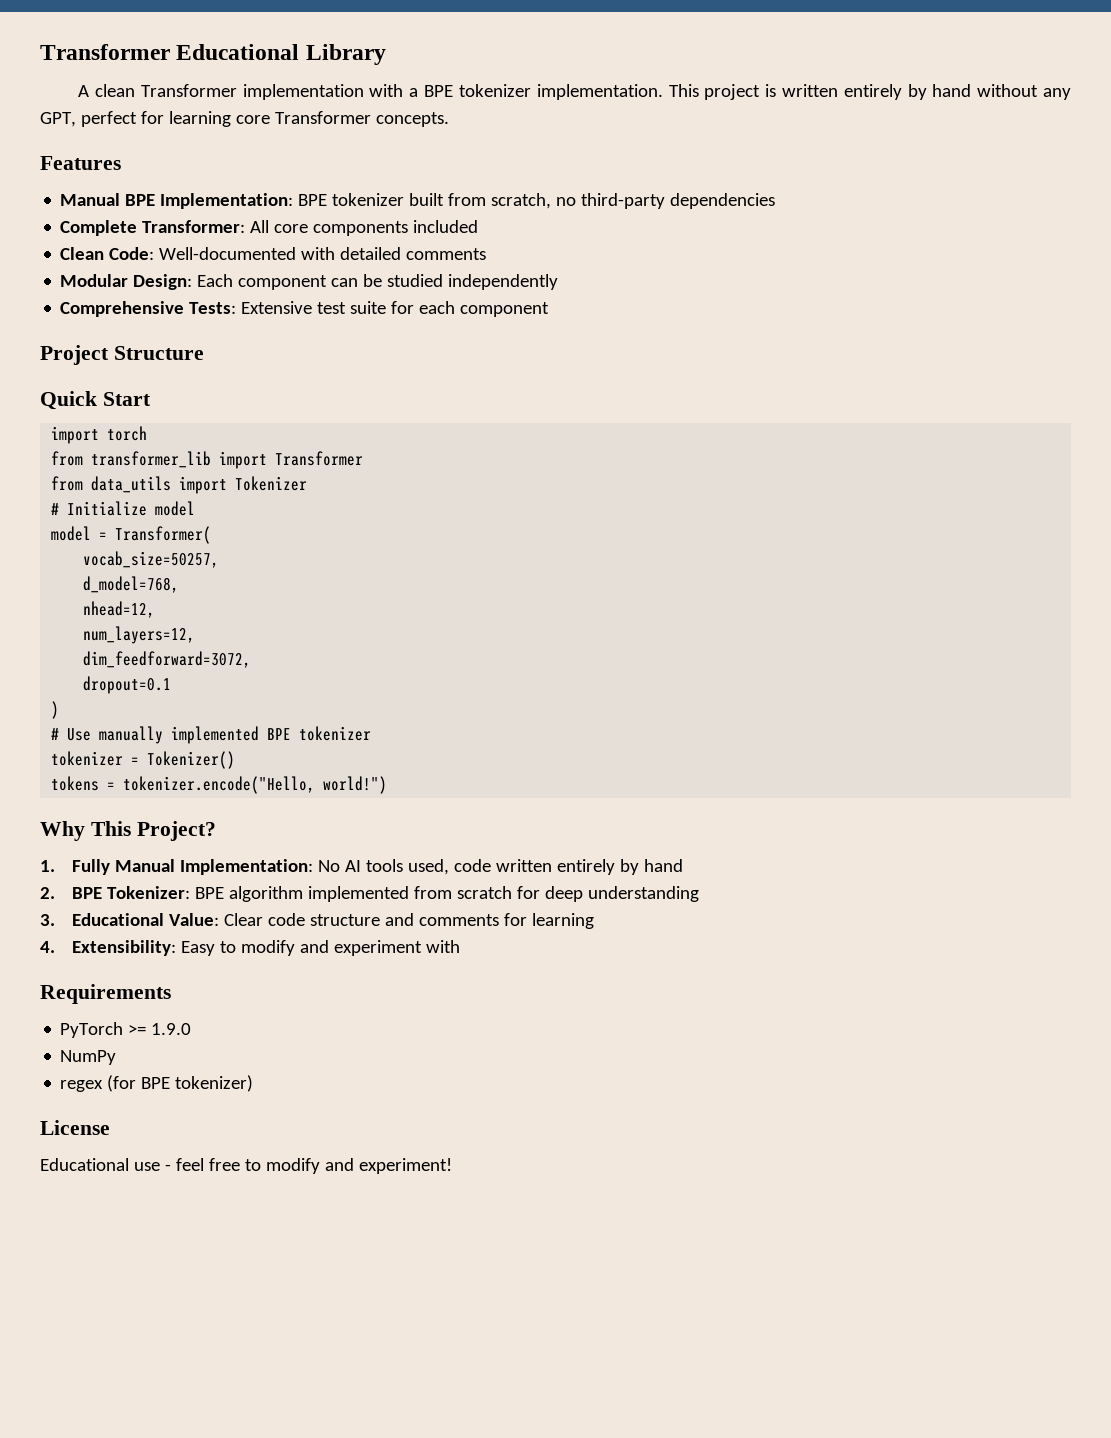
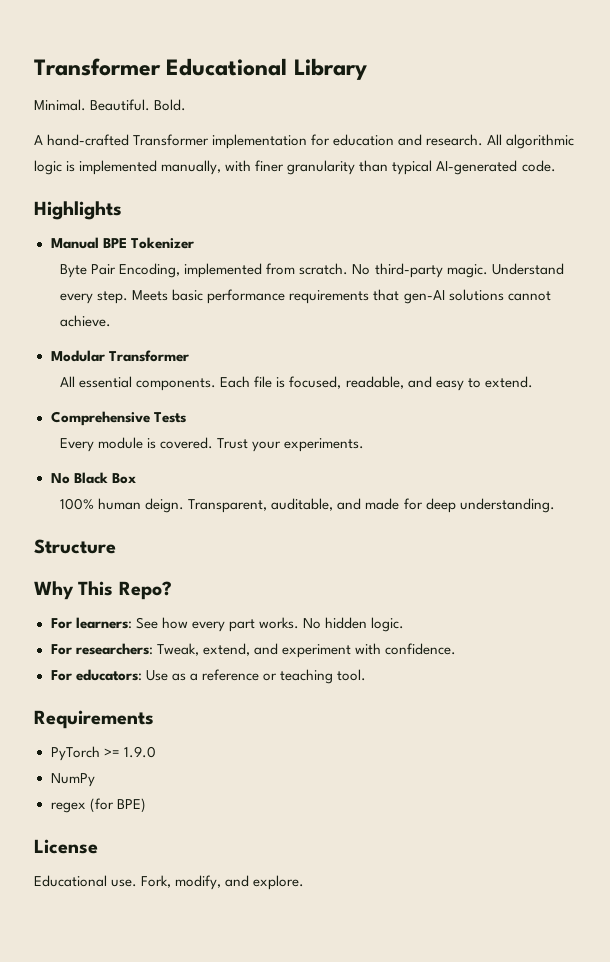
(386, 54) none -> [34,99,187,111] // Minimal. Beautiful. Bold.
[95,84,136,97] clean -> [47,134,130,146] hand-crafted
[369,84,1071,100] [40,111,449,127] [40,156,121,170] [60,193,776,209] [60,220,479,236] [60,247,487,260] [60,274,559,290] [60,301,550,317] [40,345,204,365] [40,391,151,410] [51,426,148,444] [51,451,364,469] [51,476,308,494] [51,501,196,516] [51,526,212,544] [83,551,220,568] [83,576,180,593] [83,601,156,618] [83,626,196,644] [83,651,252,668] [83,676,172,694] [51,701,60,719] [51,726,372,744] [51,751,236,769] [51,776,388,794] [40,821,216,841] [40,859,683,875] [40,886,699,902] [40,913,594,929] [40,940,460,956] with a BPE tokenizer implementation. This project is written entirely by hand without any GPT, perfect for learning core Transformer concepts. // Features // Manual BPE Implementation: BPE tokenizer built from scratch, no third-party dependencies // Complete Transformer: All core components included // Clean Code: Well-documented with detailed comments // Modular Design: Each component can be studied independently // Comprehensive Tests: Extensive test suite for each component // Project Structure // Quick Start // import torch // from transformer_lib import Transformer // from data_utils import Tokenizer // # Initialize model // model = Transformer( // vocab_size=50257, // d_model=768, // nhead=12, // num_layers=12, // dim_feedforward=3072, // dropout=0.1 // ) // # Use manually implemented BPE tokenizer // tokenizer = Tokenizer() // tokens = tokenizer.encode("Hello, world!") // Why This Project? // 1. Fully Manual Implementation: No AI tools used, code written entirely by hand // 2. BPE Tokenizer: BPE algorithm implemented from scratch for deep understanding // 3. Educational Value: Clear code structure and comments for learning // 4. Extensibility: Easy to modify and experiment with -> [311,134,575,149] [34,160,556,175] [34,201,122,220] [50,237,194,249] [60,263,564,278] [60,289,551,304] [60,315,112,327] [50,350,189,362] [60,376,533,391] [50,411,186,426] [60,437,365,452] [50,472,136,484] [60,498,555,513] [34,539,116,554] [34,581,172,600] [50,617,404,632] [50,643,456,658] [50,669,366,684] for education and research. All algorithmic logic is implemented manually, with finer granularity than typical AI-generated code. // Highlights // Manual BPE Tokenizer // Byte Pair Encoding, implemented from scratch. No third-party magic. Understand every step. Meets basic performance requirements that gen-AI solutions cannot achieve. // Modular Transformer // All essential components. Each file is focused, readable, and easy to extend. // Comprehensive Tests // Every module is covered. Trust your experiments. // No Black Box // 100% human deign. Transparent, auditable, and made for deep understanding. // Structure // Why This Repo? // For learners: See how every part works. No hidden logic. // For researchers: Tweak, extend, and experiment with confidence. // For educators: Use as a reference or teaching tool.
[141,1075,254,1092] BPE tokenizer) -> [116,798,146,813] BPE)
[133,1158,452,1174] use - feel free to modify and experiment! -> [111,875,305,890] use. Fork, modify, and explore.

